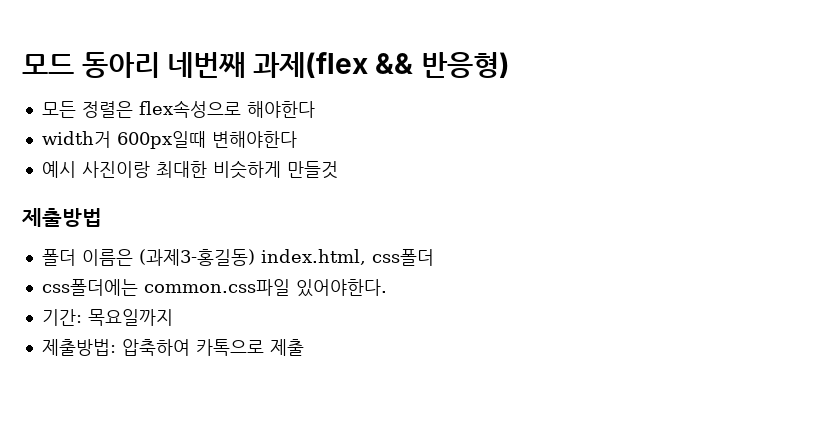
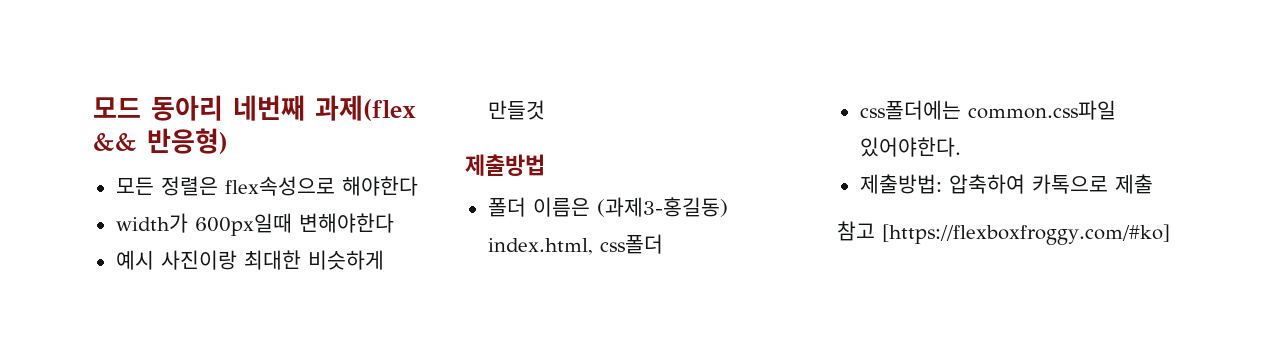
[41,131,111,148] width거 -> [115,213,188,233] width가
[41,309,173,326] // 기간: 목요일까지 -> (961, 147) none
(304, 347) none -> [837,221,1170,245] // 참고 [https://flexboxfroggy.com/#ko]

